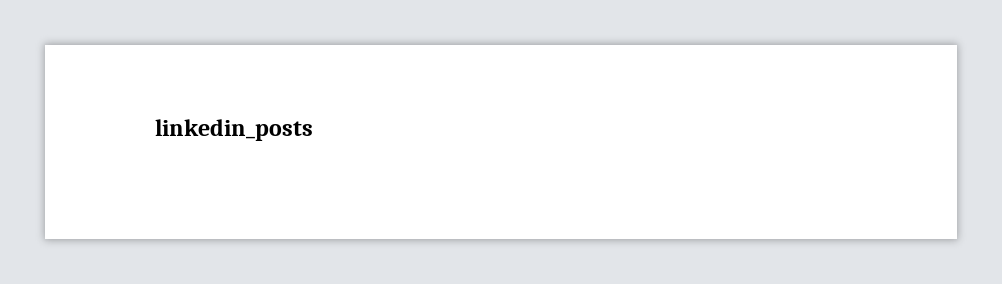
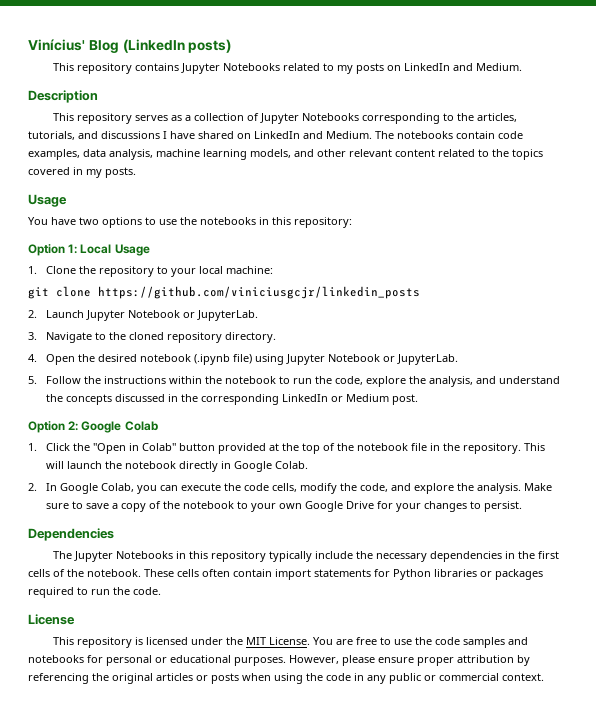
[155,119,313,141] linkedin_posts -> [28,39,232,53] [52,63,522,74] [28,90,98,103] [52,113,517,124] [28,131,523,140] [28,149,543,160] [28,167,136,178] [28,194,67,207] [28,217,352,228] [28,244,150,256] [28,266,273,277] [28,286,420,299] [28,310,258,321] [28,332,276,343] [28,354,458,365] [28,376,560,387] [45,394,418,405] [28,421,158,433] [28,443,545,454] [45,461,308,472] [28,483,552,494] [45,501,522,512] [28,528,114,541] [52,551,559,562] [28,569,543,580] [28,587,161,598] [28,614,75,625] [52,637,528,648] [28,655,530,666] [28,673,544,684] Vinícius' Blog (LinkedIn posts) // This repository contains Jupyter Notebooks related to my posts on LinkedIn and Medium. // Description // This repository serves as a collection of Jupyter Notebooks corresponding to the articles, tutorials, and discussions I have shared on LinkedIn and Medium. The notebooks contain code examples, data analysis, machine learning models, and other relevant content related to the topics covered in my posts. // Usage // You have two options to use the notebooks in this repository: // Option 1: Local Usage // 1. Clone the repository to your local machine: // git clone https://github.com/viniciusgcjr/linkedin_posts // 2. Launch Jupyter Notebook or JupyterLab. // 3. Navigate to the cloned repository directory. // 4. Open the desired notebook (.ipynb file) using Jupyter Notebook or JupyterLab. // 5. Follow the instructions within the notebook to run the code, explore the analysis, and understand the concepts discussed in the corresponding LinkedIn or Medium post. // Option 2: Google Colab // 1. Click the "Open in Colab" button provided at the top of the notebook file in the repository. This will launch the notebook directly in Google Colab. // 2. In Google Colab, you can execute the code cells, modify the code, and explore the analysis. Make sure to save a copy of the notebook to your own Google Drive for your changes to persist. // Dependencies // The Jupyter Notebooks in this repository typically include the necessary dependencies in the first cells of the notebook. These cells often contain import statements for Python libraries or packages required to run the code. // License // This repository is licensed under the MIT License. You are free to use the code samples and notebooks for personal or educational purposes. However, please ensure proper attribution by referencing the original articles or posts when using the code in any public or commercial context.

